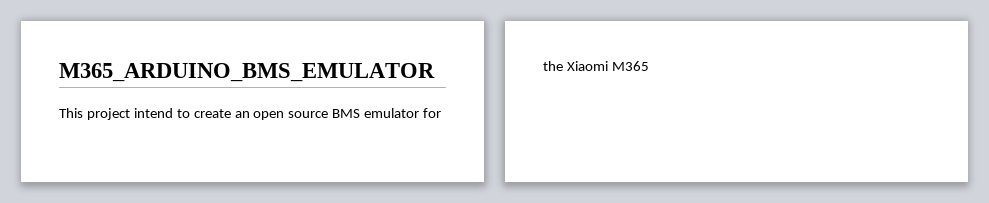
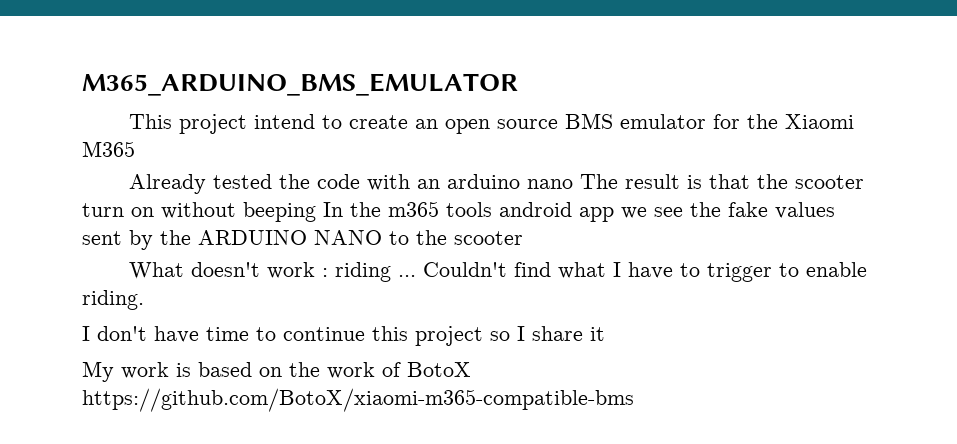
(649, 66) none -> [129,174,865,194] [82,201,835,222] [82,230,523,250] [129,262,868,282] [82,290,144,310] [82,326,605,346] [82,361,471,382] [82,388,634,412] // Already tested the code with an arduino nano The result is that the scooter turn on without beeping In the m365 tools android app we see the fake values sent by the ARDUINO NANO to the scooter // What doesn't work : riding ... Couldn't find what I have to trigger to enable riding. // I don't have time to continue this project so I share it // My work is based on the work of BotoX https://github.com/BotoX/xiaomi-m365-compatible-bms

